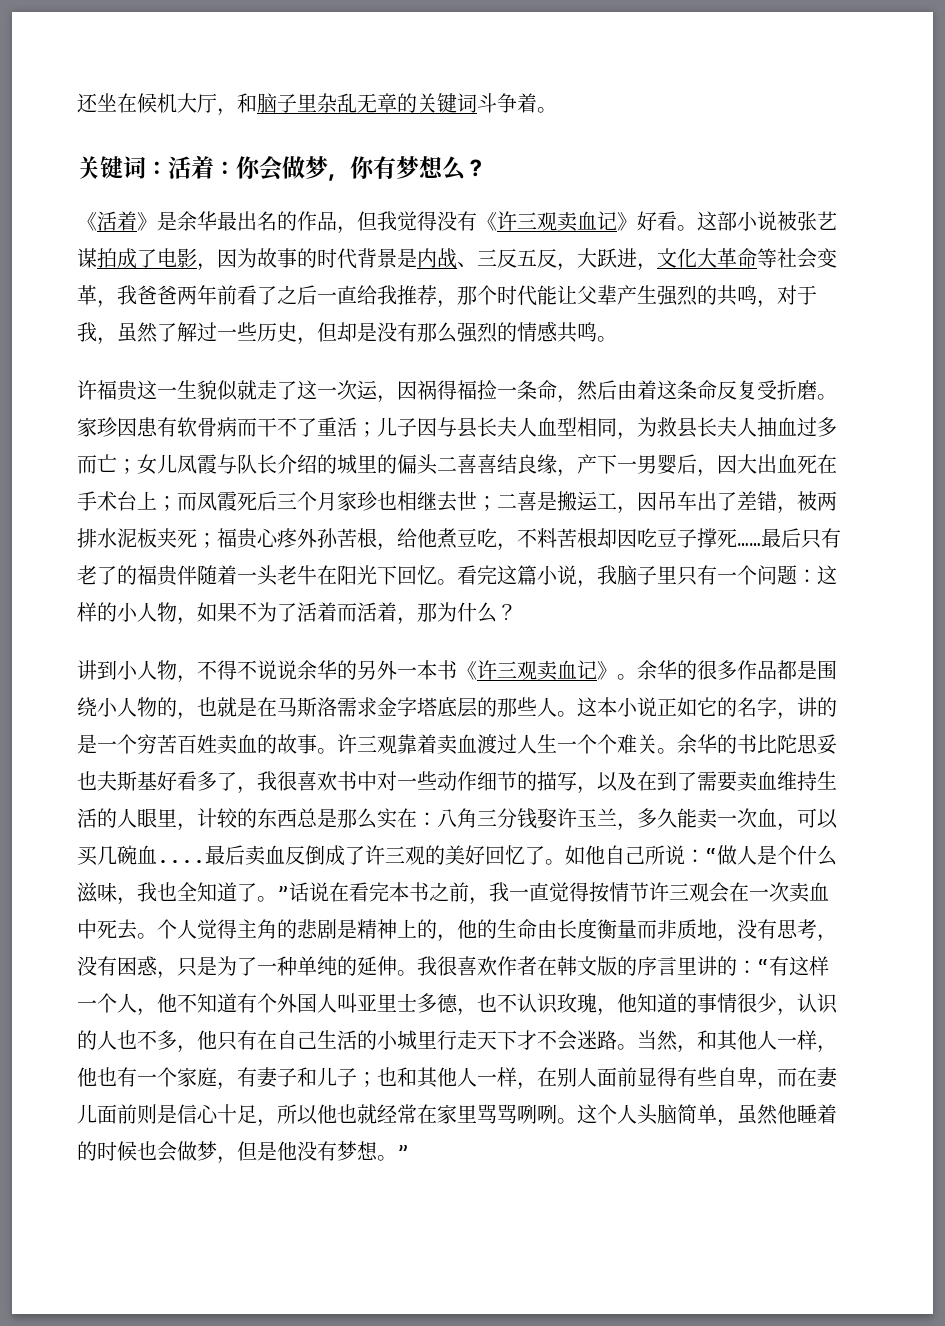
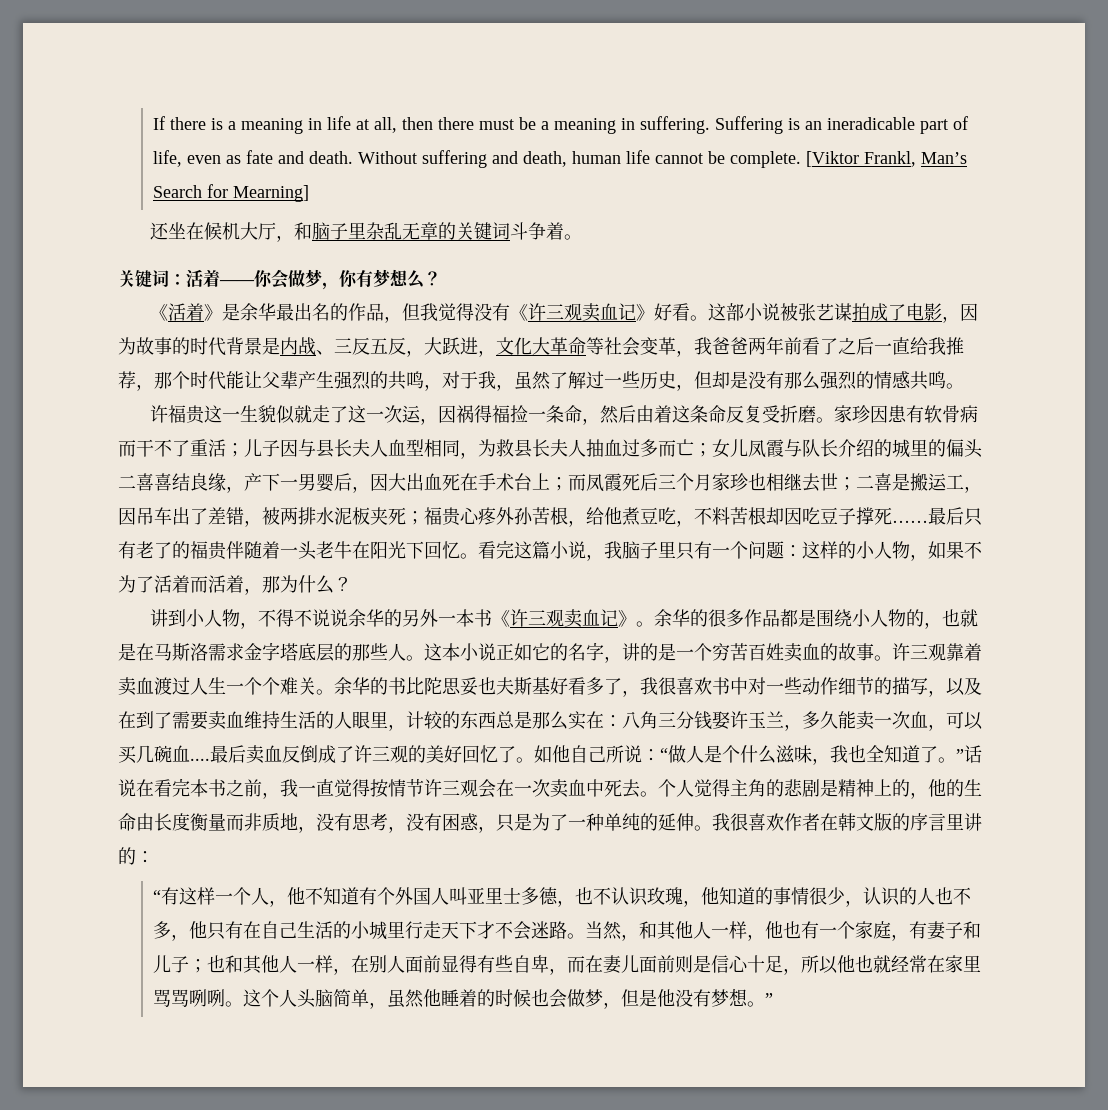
(77, 103) none -> [153,116,969,134] [153,150,968,168] [153,184,310,202] If there is a meaning in life at all, then there must be a meaning in suffering. Suffering is an ineradicable part of life, even as fate and death. Without suffering and death, human life cannot be complete. [Viktor Frankl, Man’s Search for Mearning] //
[214,161,236,176] ： -> [219,280,255,285] ——
(757, 967) none -> (154, 857) //

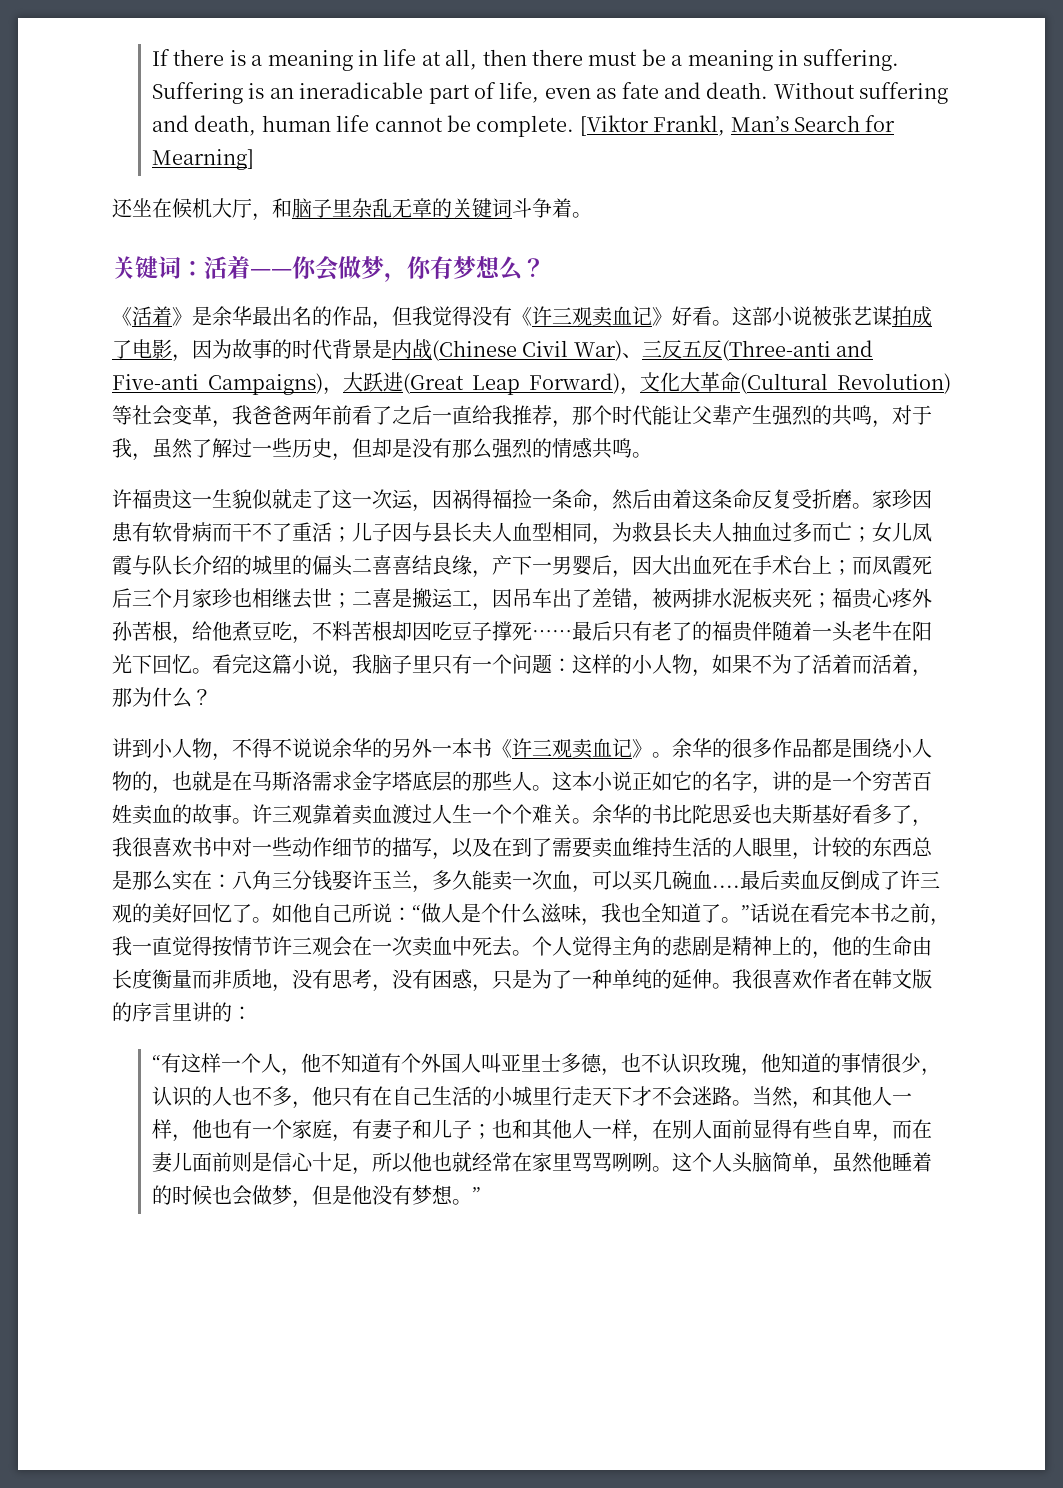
[316,337,478,357] 、三反五反，大跃进 -> [432,340,874,361] [112,372,620,395] (Chinese Civil War)、三反五反(Three-anti and Five-anti Campaigns)，大跃进(Great Leap Forward)
(586, 346) none -> [740,373,951,394] (Cultural Revolution)

